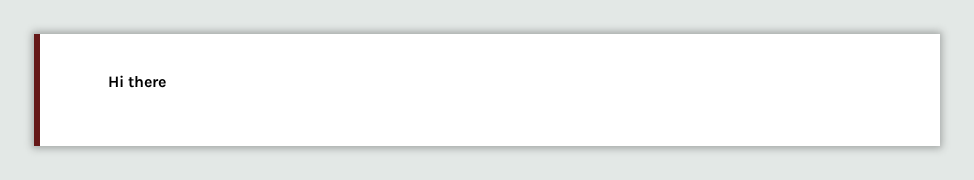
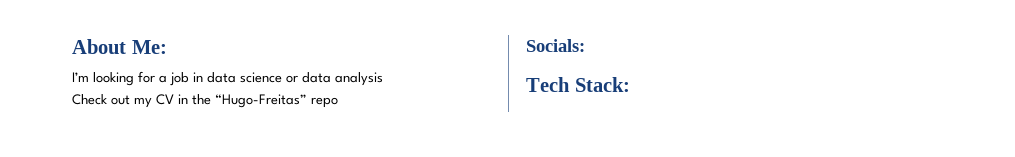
[108,75,167,88] Hi there -> [72,39,167,54] [72,71,383,86] [72,94,338,108] [526,39,585,52] [526,77,630,92] About Me: // I’m looking for a job in data science or data analysis // Check out my CV in the “Hugo-Freitas” repo // Socials: // Tech Stack:

